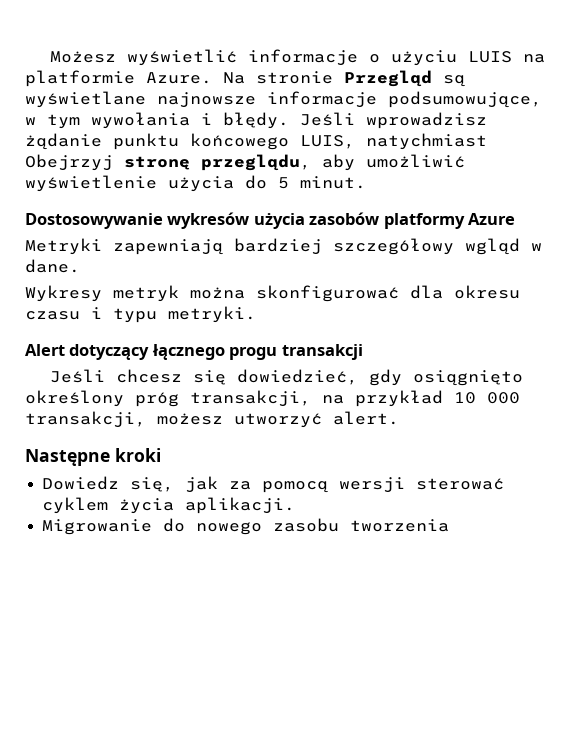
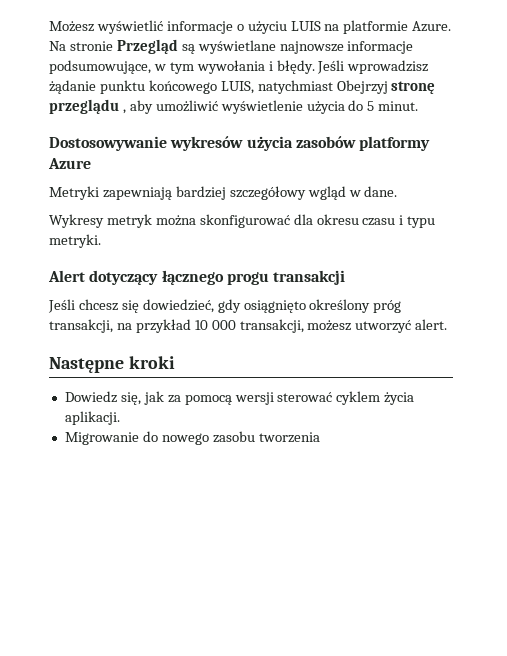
[201,154,311,171] przeglądu, -> [49,99,126,114] przeglądu ,

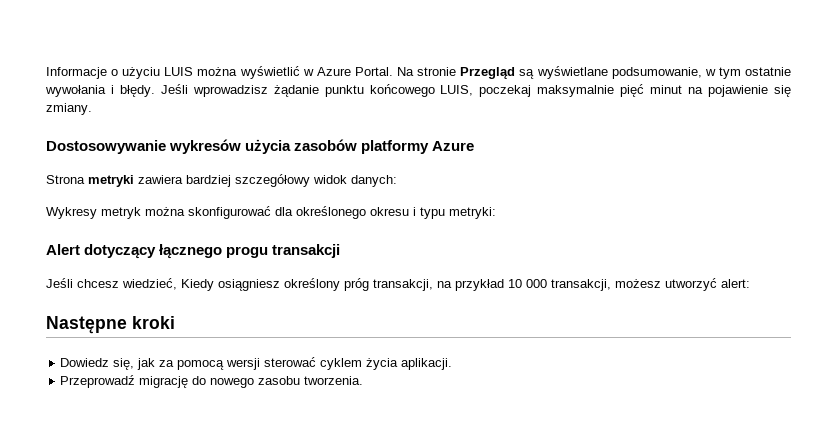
[49,20,452,34] Możesz wyświetlić informacje o użyciu LUIS na platformie Azure. -> [46,66,393,79] Informacje o użyciu LUIS można wyświetlić w Azure Portal.
[279,41,414,54] [49,60,151,74] najnowsze informacje podsumowujące, -> [611,67,702,79] podsumowanie,
(194, 68) none -> [745,67,792,76] ostatnie
[257,80,436,94] [49,99,419,114] natychmiast Obejrzyj stronę przeglądu , aby umożliwić wyświetlenie użycia do 5 minut. -> [479,84,791,97] [46,103,92,115] poczekaj maksymalnie pięć minut na pojawienie się zmiany.
[49,186,398,200] Metryki zapewniają bardziej szczegółowy wgląd w dane. -> [46,174,397,187] Strona metryki zawiera bardziej szczegółowy widok danych:
[316,214,396,226] okresu czasu -> [296,206,409,219] określonego okresu
[49,234,101,248] metryki. -> [449,207,496,219] metryki:
[121,299,306,313] się dowiedzieć, gdy osiągnięto -> [122,278,280,291] wiedzieć, Kiedy osiągniesz
[415,319,448,330] alert. -> [721,279,750,288] alert:
[64,432,139,445] Migrowanie -> [60,375,189,388] Przeprowadź migrację
[258,432,320,443] tworzenia -> [304,376,364,385] tworzenia.

